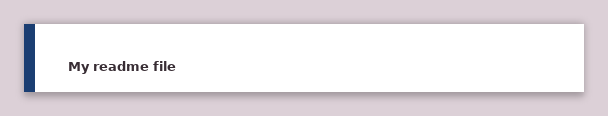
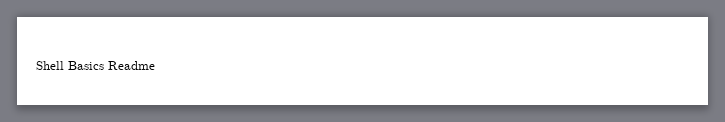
[68,61,176,74] My readme file -> [36,61,155,70] Shell Basics Readme

